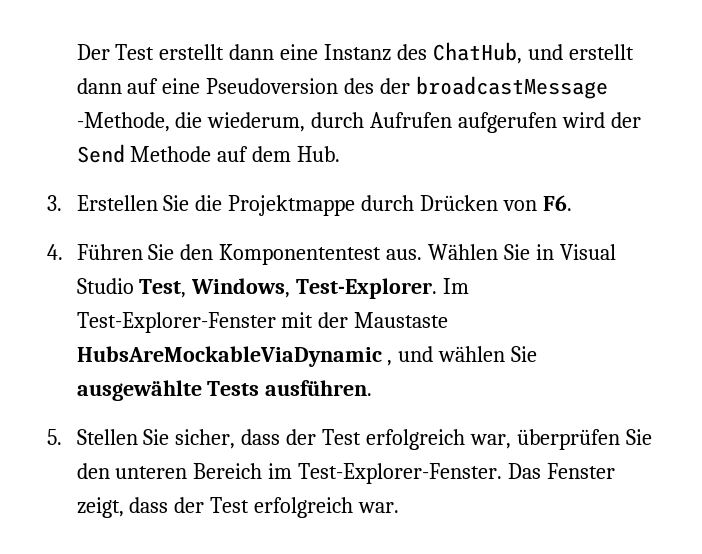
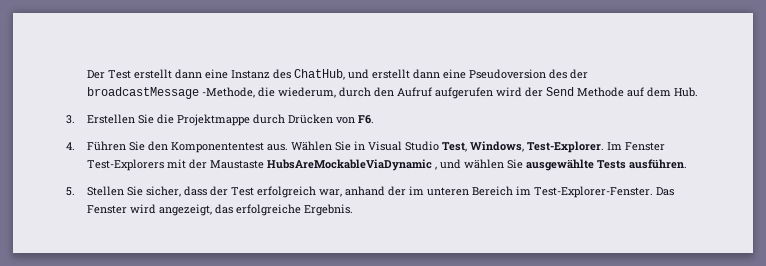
[127,78,159,94] auf -> (441, 74) none
[370,112,453,128] Aufrufen -> [374,87,433,97] den Aufruf
[76,312,276,333] Test-Explorer-Fenster -> [625,142,666,151] [87,159,165,171] Fenster Test-Explorers
[517,429,652,450] [76,463,110,479] überprüfen Sie den -> [345,186,425,196] anhand der im
[76,497,400,518] zeigt, dass der Test erfolgreich war. -> [130,204,354,216] wird angezeigt, das erfolgreiche Ergebnis.

